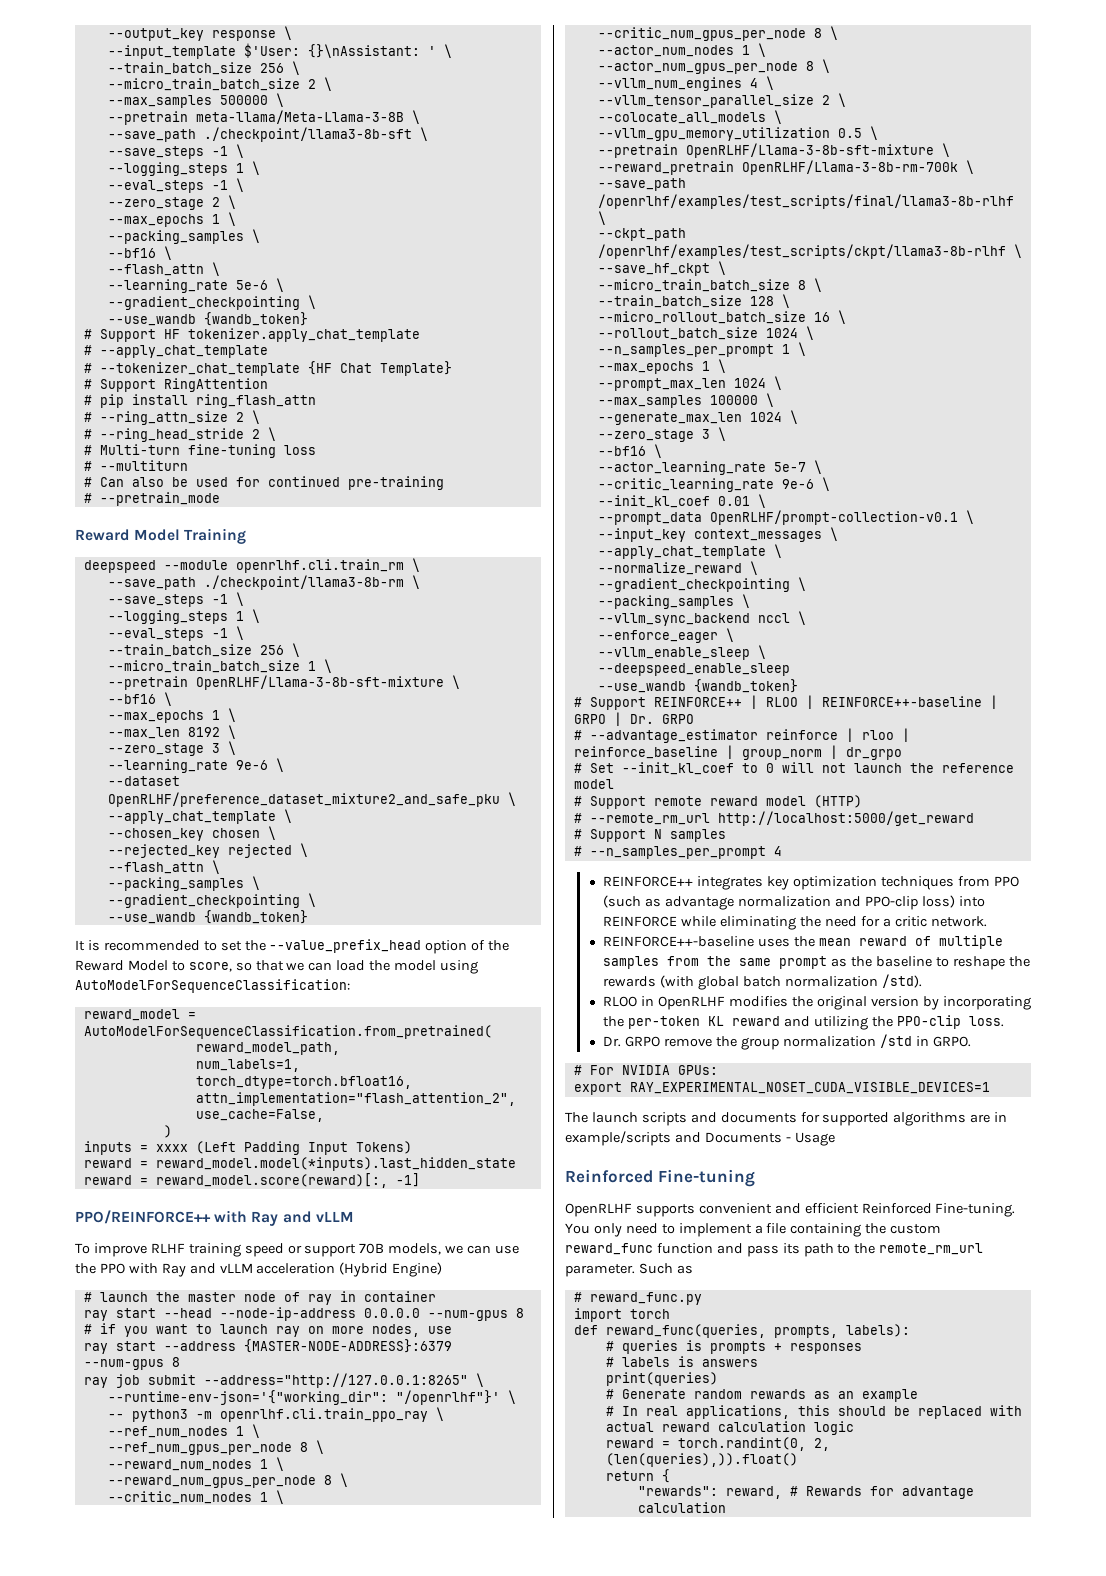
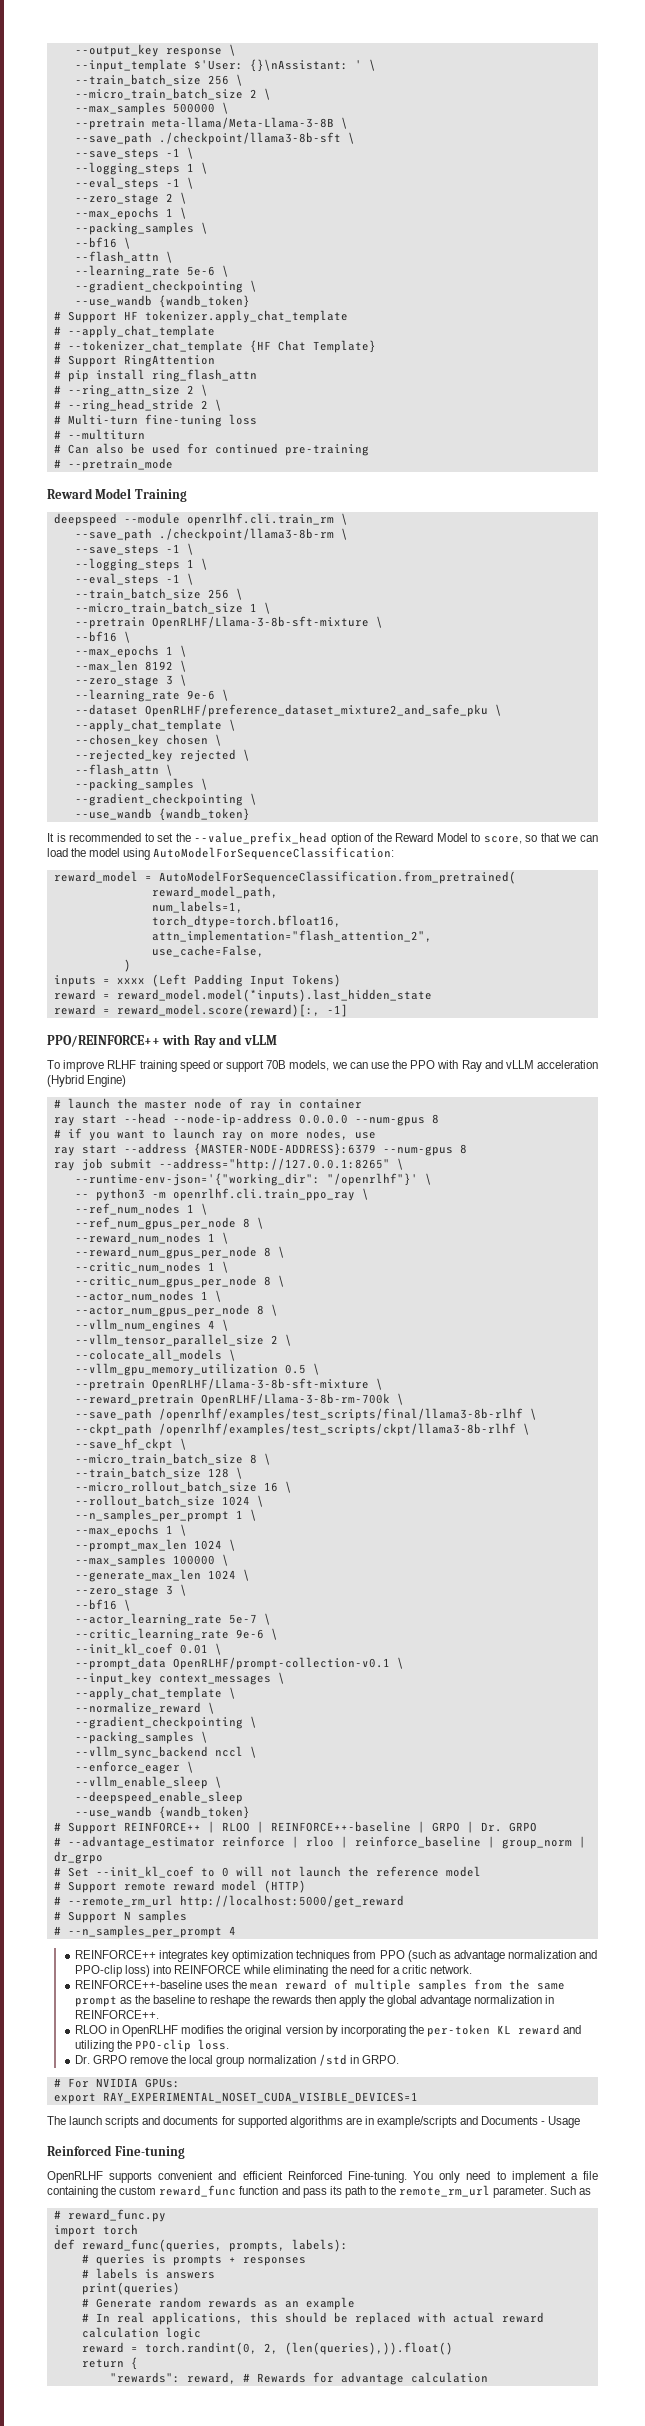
[660,974,923,990] (with global batch normalization /std). -> [314,1995,555,2007] [74,2010,159,2019] then apply the global advantage normalization in REINFORCE++.
(738, 1041) none -> [189,2055,214,2064] local

